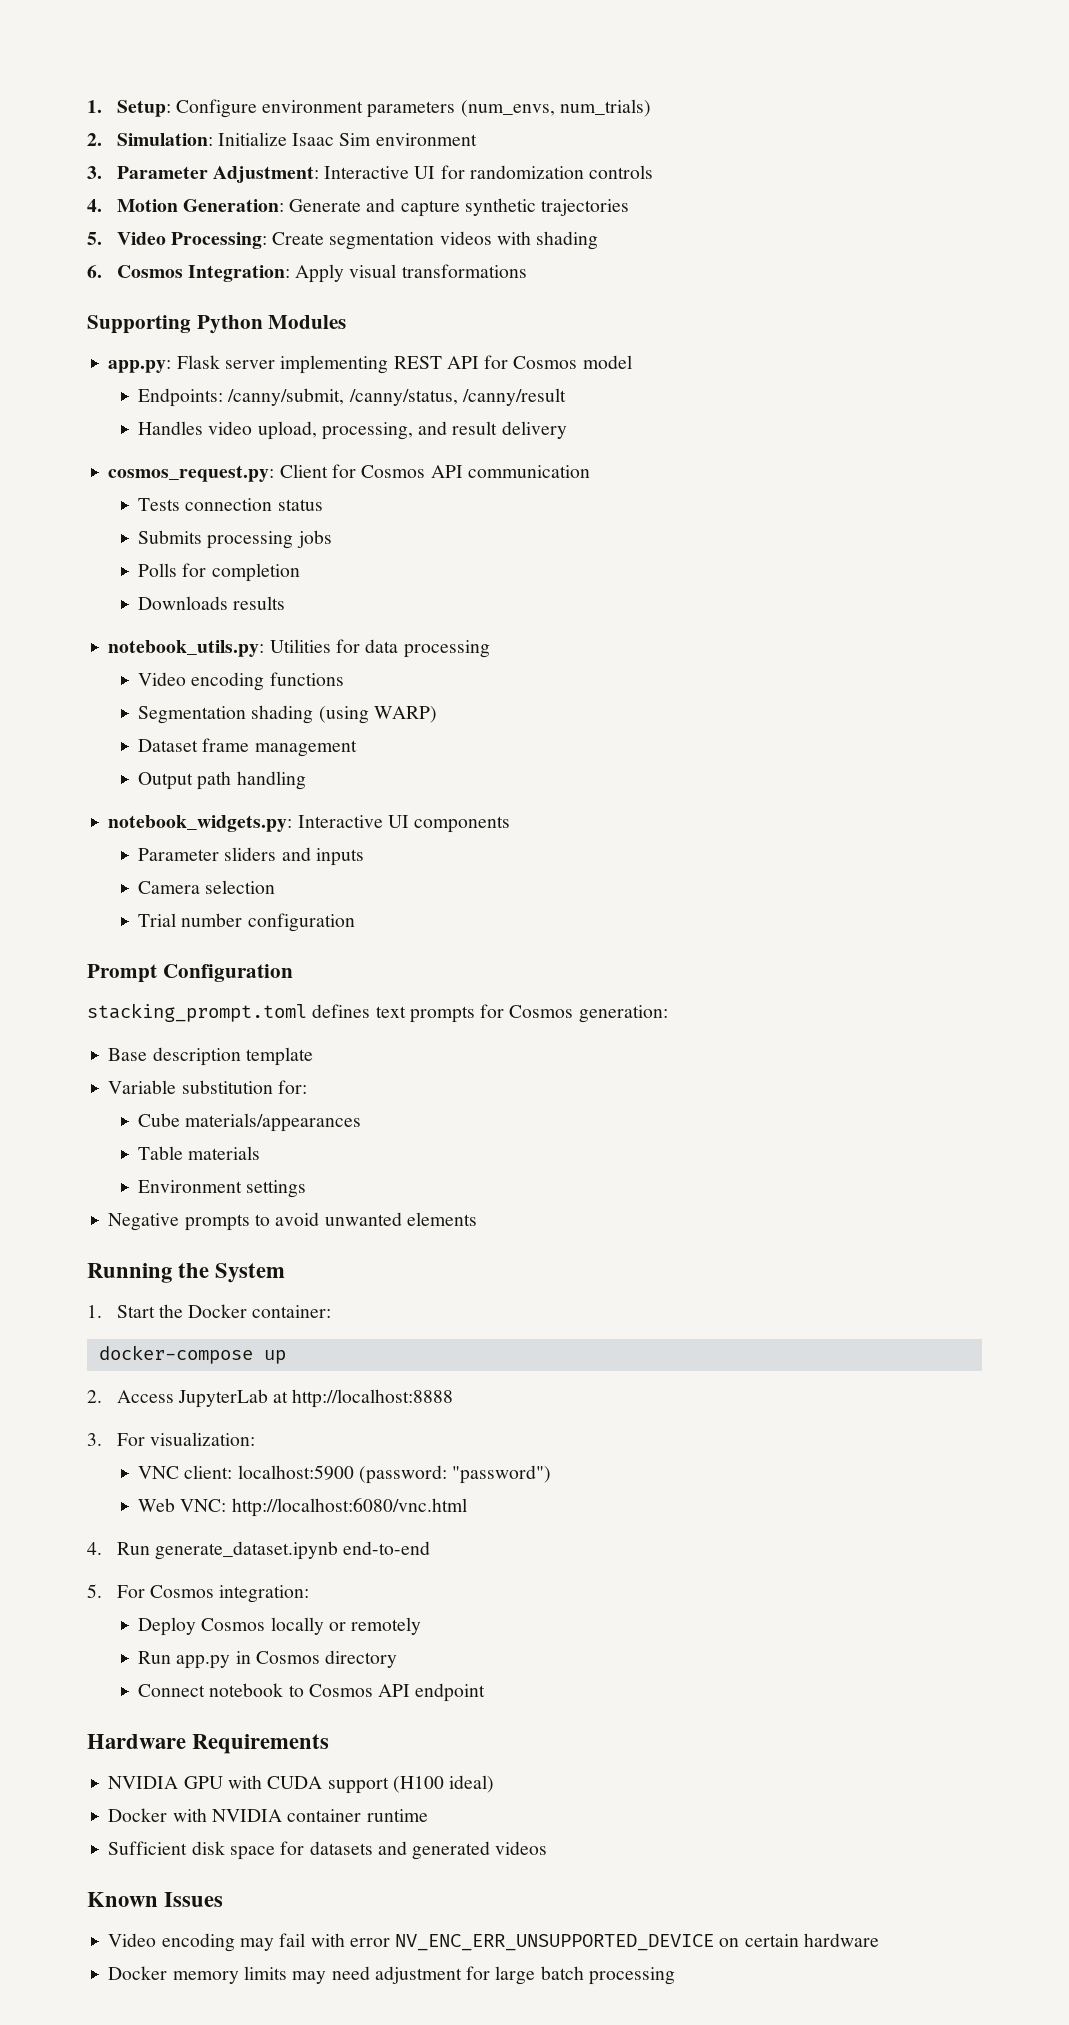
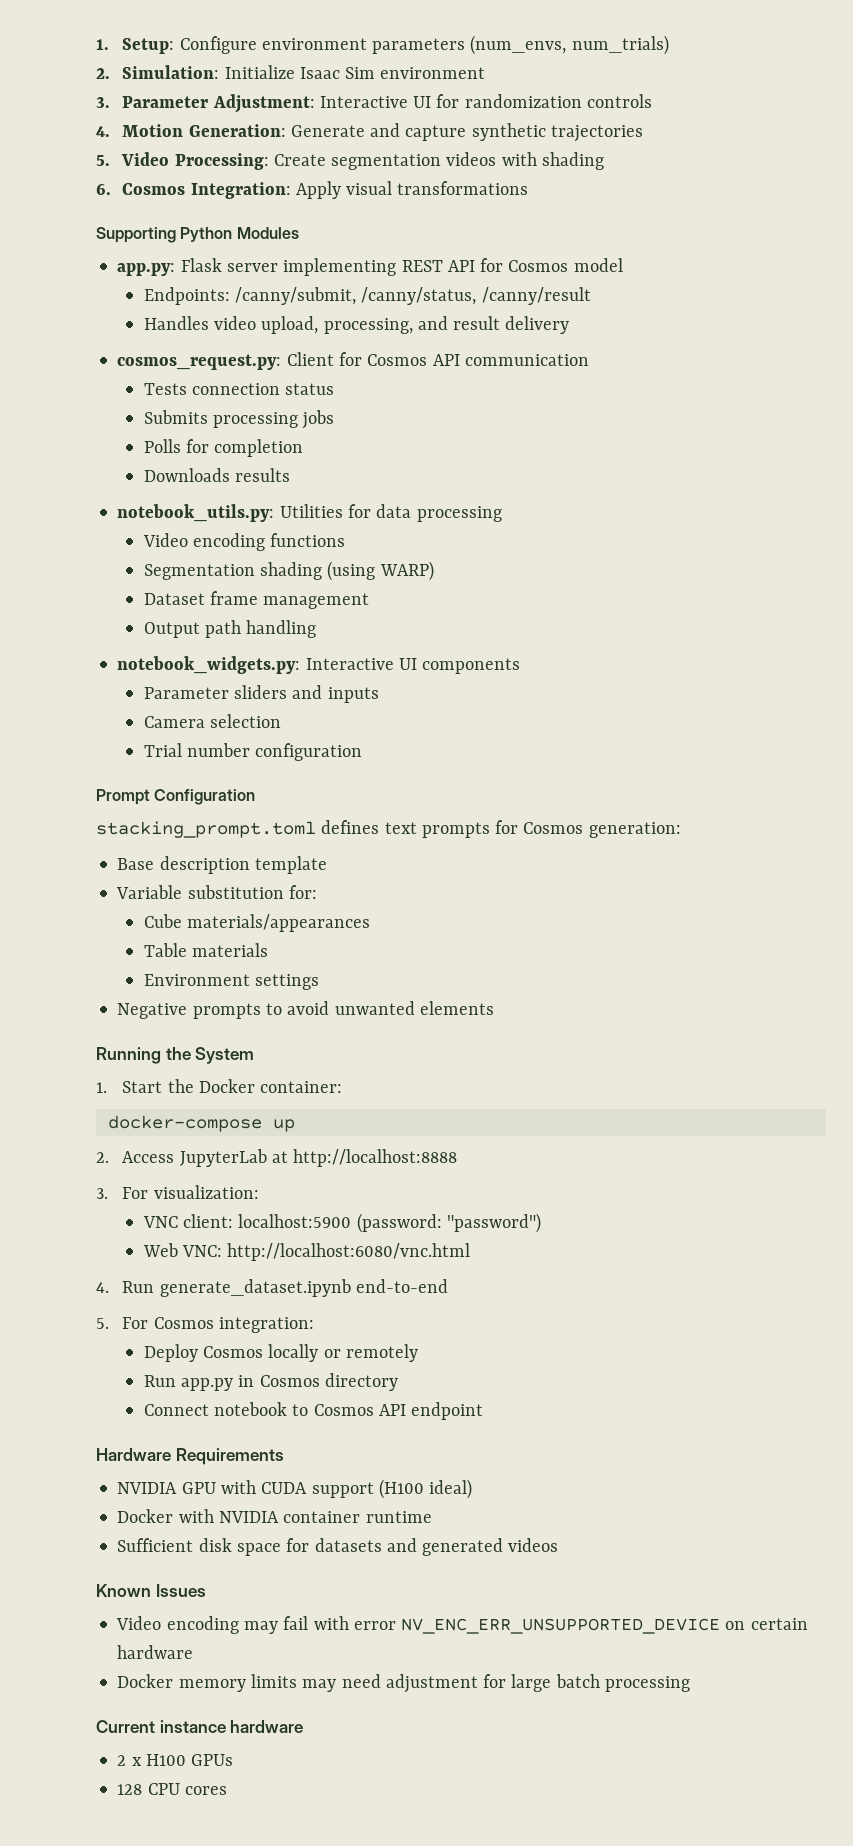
(675, 1976) none -> [96,1720,304,1733] [117,1754,234,1766] [117,1783,227,1795] // Current instance hardware // 2 x H100 GPUs // 128 CPU cores

